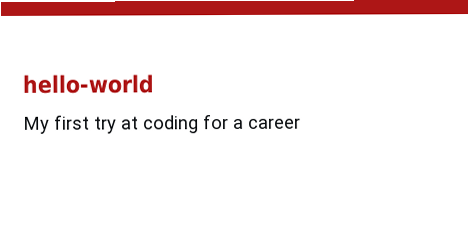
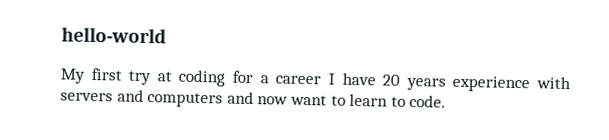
(301, 123) none -> [327,72,572,93] [60,89,447,108] I have 20 years experience with servers and computers and now want to learn to code.

